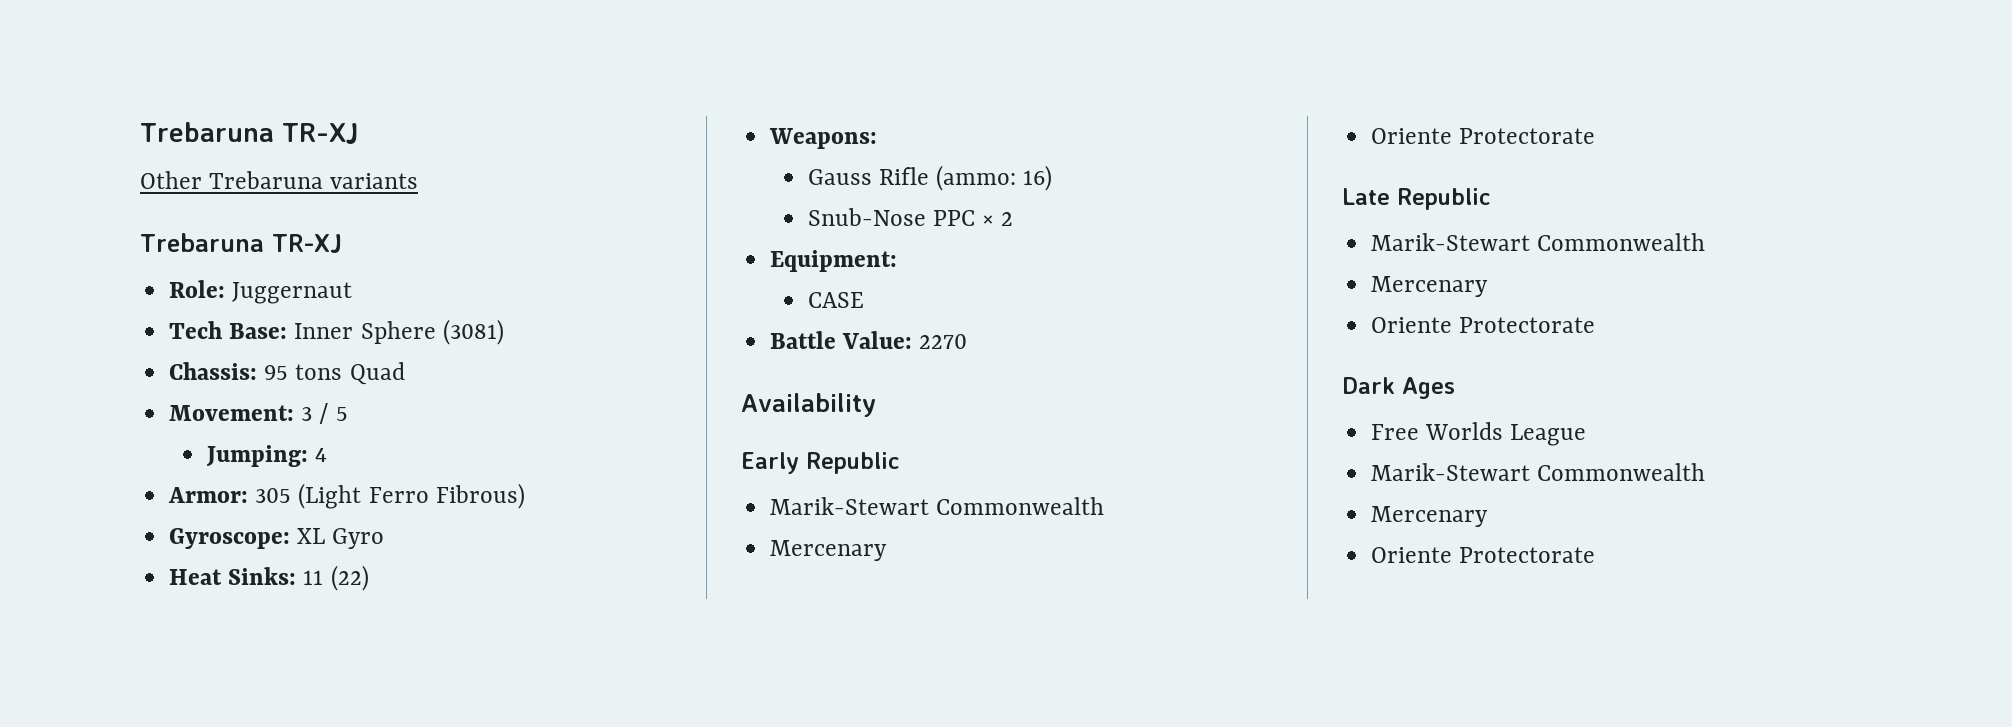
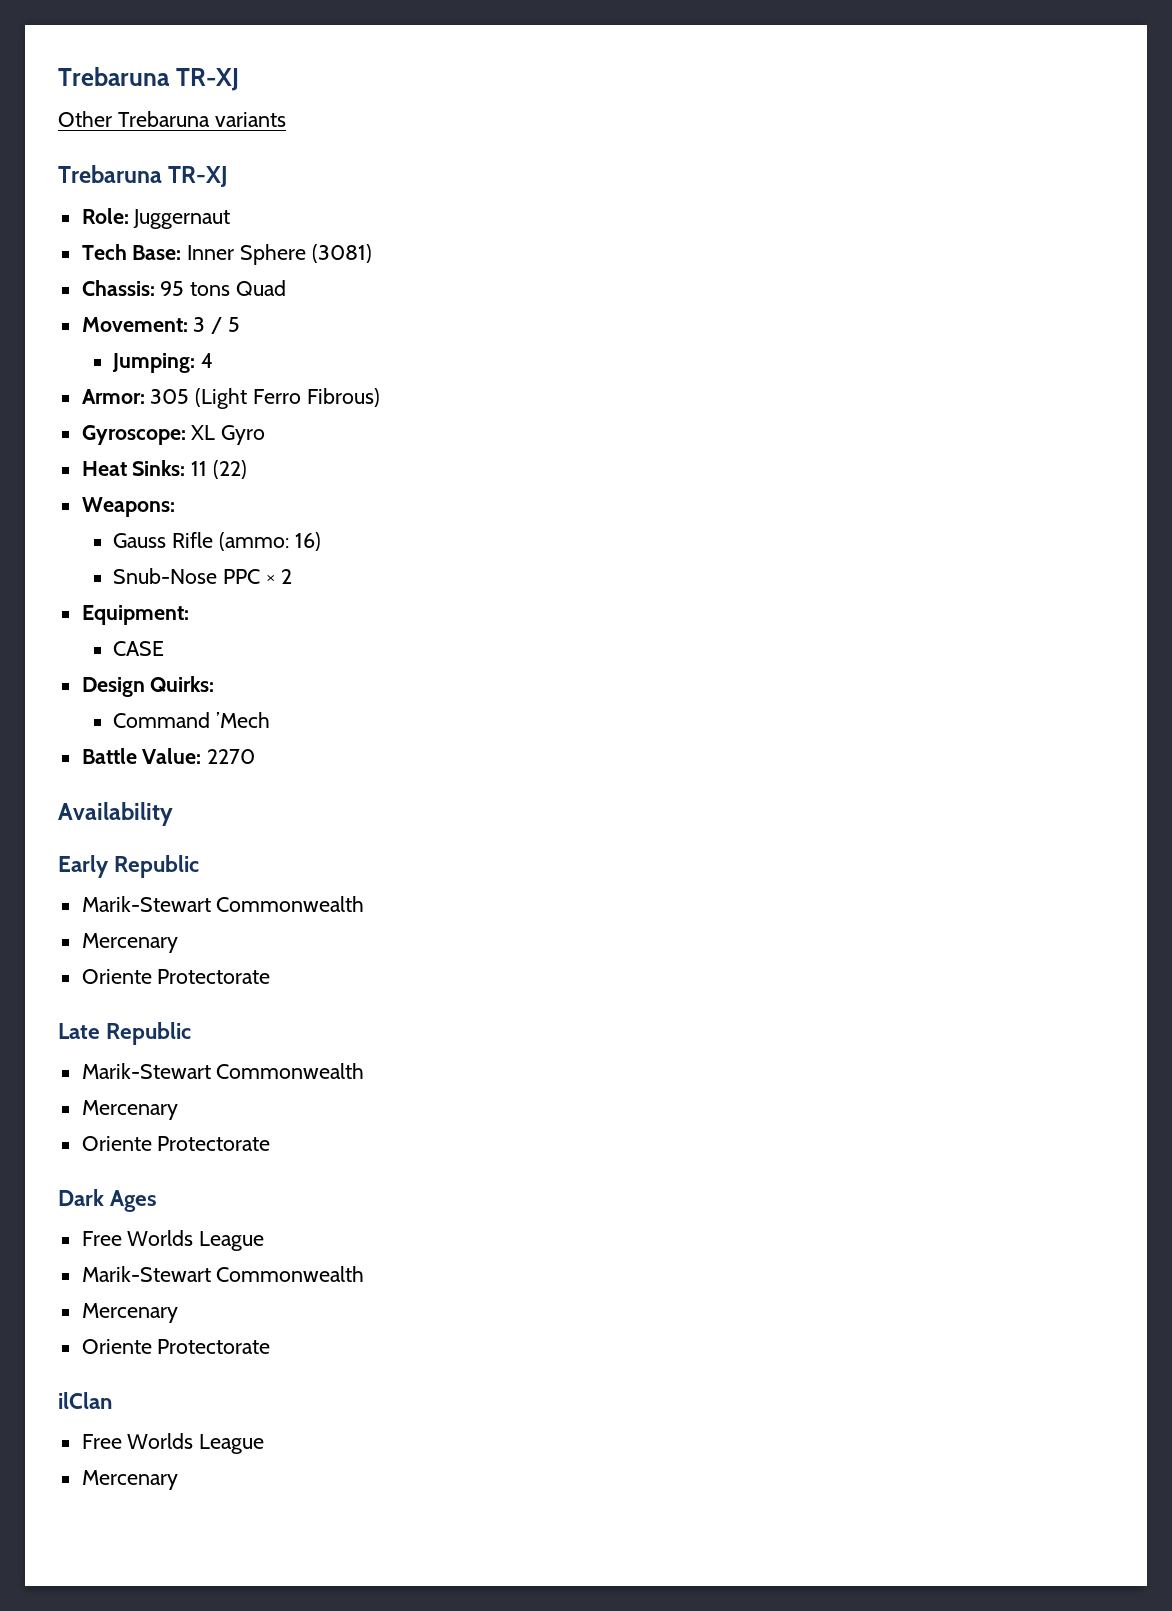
(864, 300) none -> [81,676,215,697] [113,712,271,728] // Design Quirks: // Command ’Mech
(1596, 555) none -> [58,1392,112,1409] [81,1433,265,1454] [81,1470,178,1490] // ilClan // Free Worlds League // Mercenary

